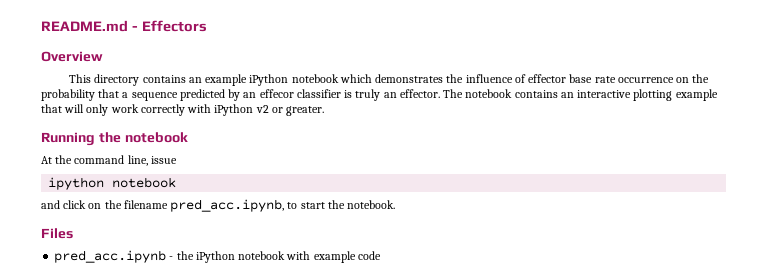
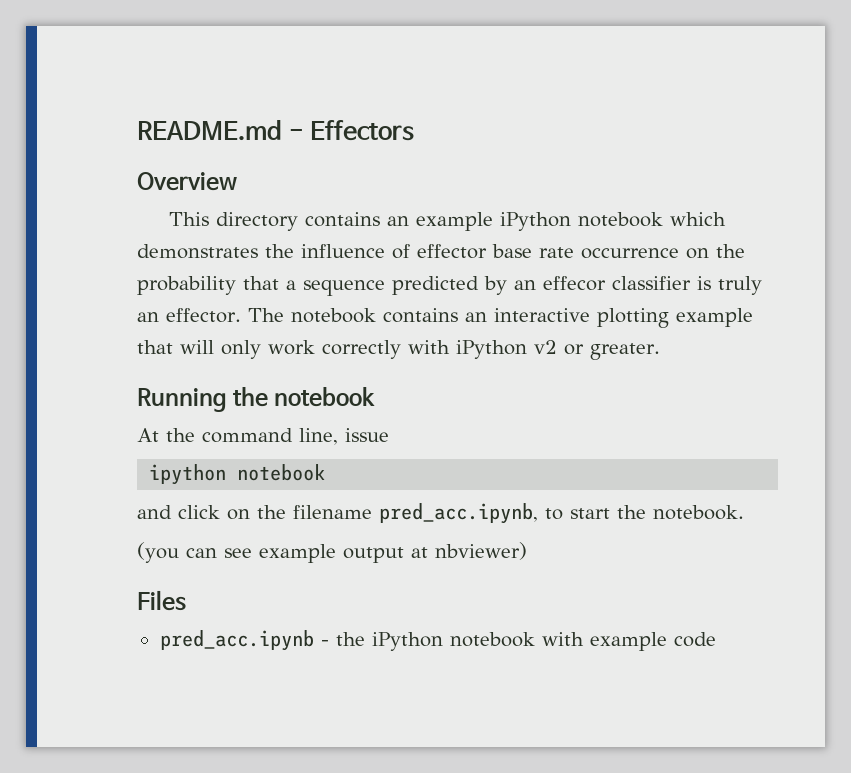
(396, 204) none -> [137,542,527,563] // (you can see example output at nbviewer)

